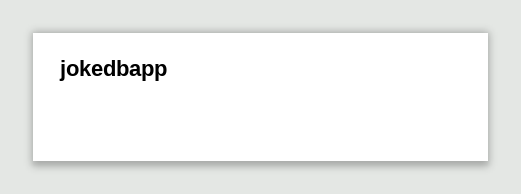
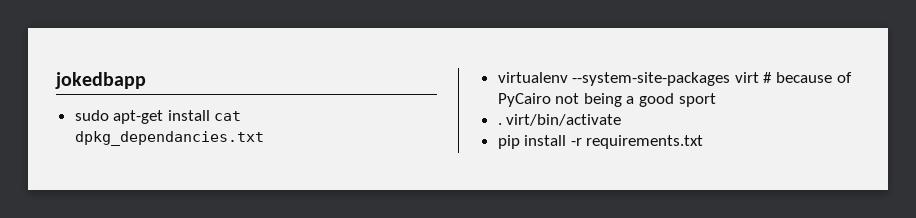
(167, 70) none -> [74,110,242,124] [74,131,264,146] [497,72,852,86] [497,93,716,107] [497,114,622,126] [497,135,704,149] // sudo apt-get install cat dpkg_dependancies.txt // virtualenv --system-site-packages virt # because of PyCairo not being a good sport // . virt/bin/activate // pip install -r requirements.txt

